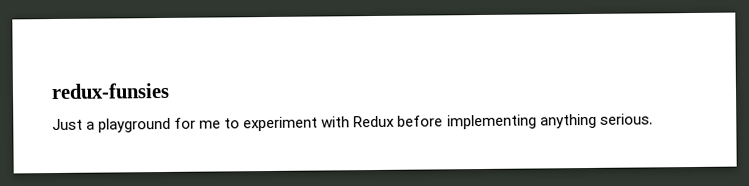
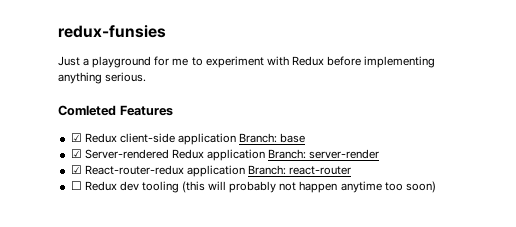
(653, 119) none -> [58,105,173,116] [70,133,306,145] [70,149,380,161] [70,165,352,177] [70,181,436,193] // Comleted Features // ☑ Redux client-side application Branch: base // ☑ Server-rendered Redux application Branch: server-render // ☑ React-router-redux application Branch: react-router // ☐ Redux dev tooling (this will probably not happen anytime too soon)

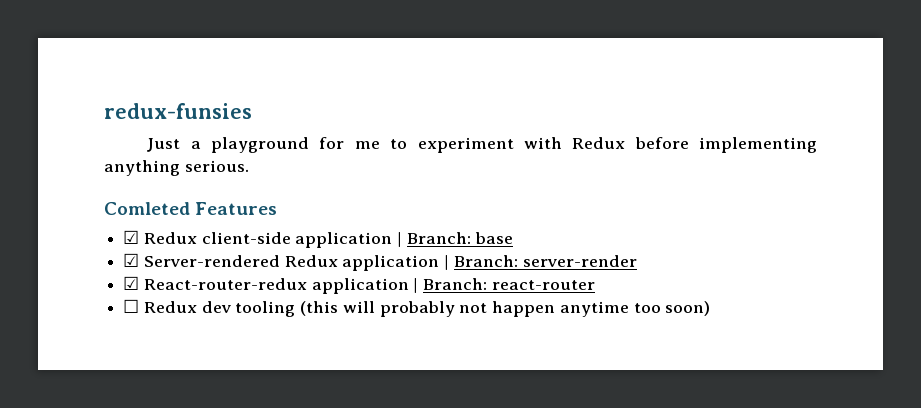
(236, 139) none -> [397,232,403,247] |
(265, 155) none -> [444,255,450,270] |
(245, 171) none -> [413,278,419,293] |

